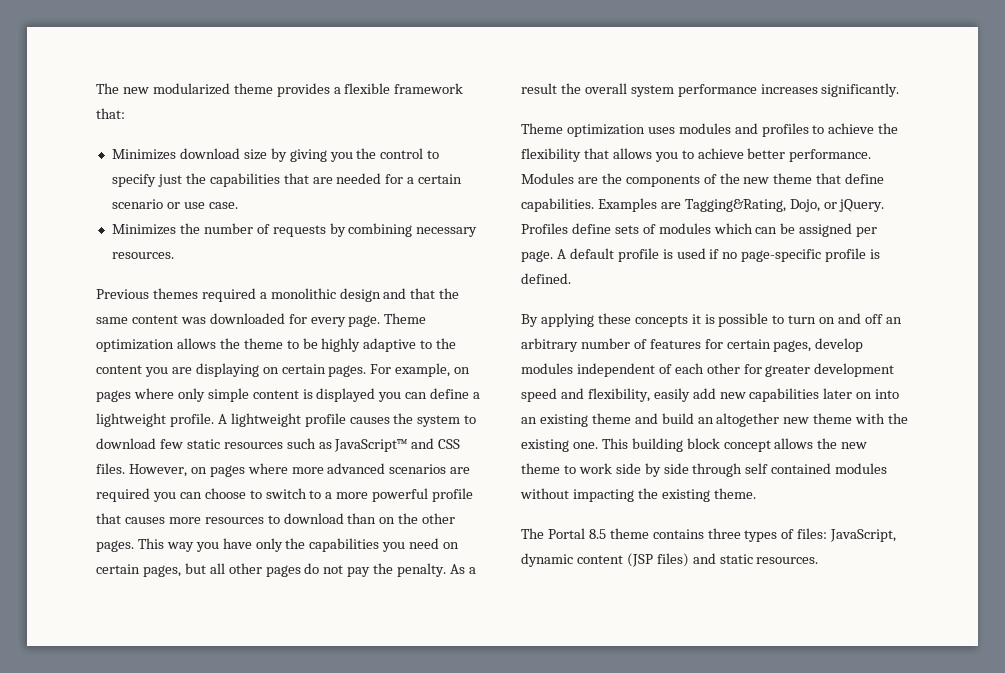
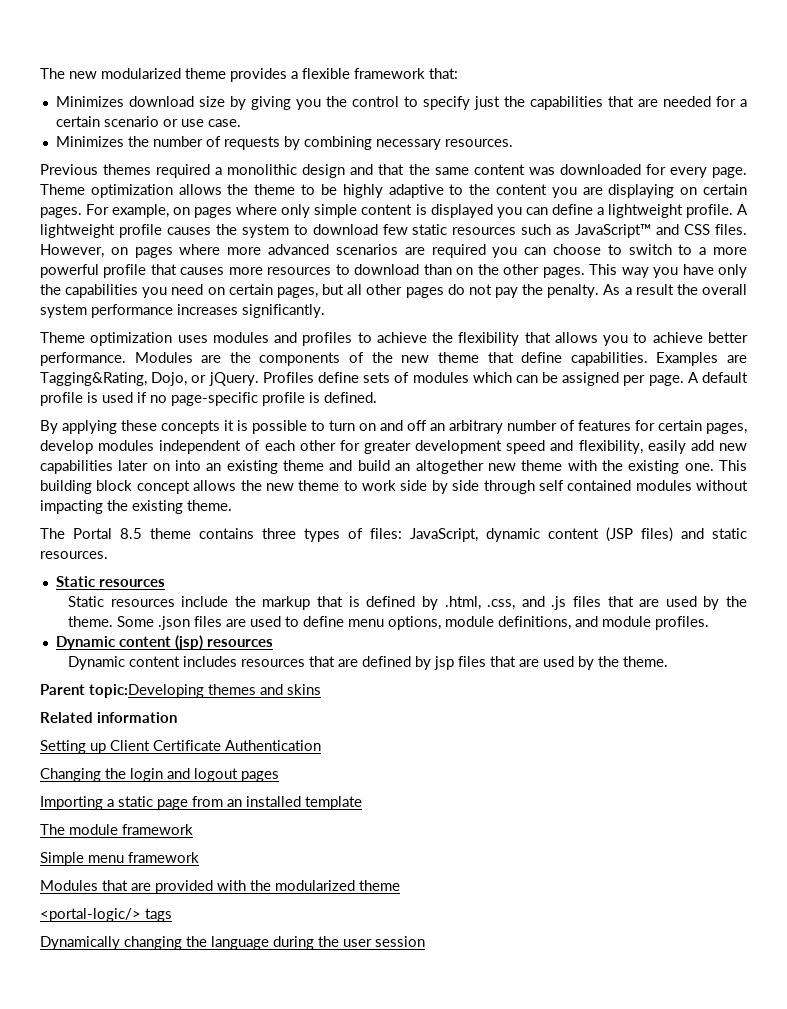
(819, 560) none -> [55,576,165,587] [68,596,747,610] [68,616,710,630] [55,635,273,650] [68,656,669,670] [40,684,321,698] [40,712,177,723] [40,740,321,754] [40,768,279,782] [40,796,362,810] [40,824,193,835] [40,852,199,866] [40,880,400,894] [40,908,172,922] [40,936,425,950] // Static resources // Static resources include the markup that is defined by .html, .css, and .js files that are used by the theme. Some .json files are used to define menu options, module definitions, and module profiles. // Dynamic content (jsp) resources // Dynamic content includes resources that are defined by jsp files that are used by the theme. // Parent topic:Developing themes and skins // Related information // Setting up Client Certificate Authentication // Changing the login and logout pages // Importing a static page from an installed template // The module framework // Simple menu framework // Modules that are provided with the modularized theme // <portal-logic/> tags // Dynamically changing the language during the user session

